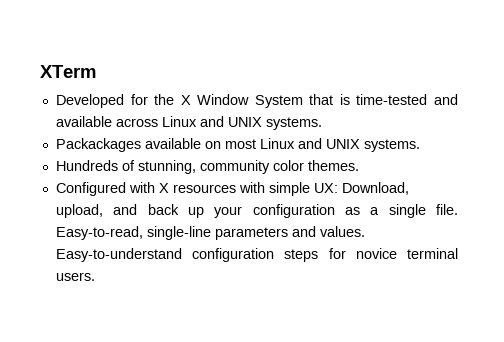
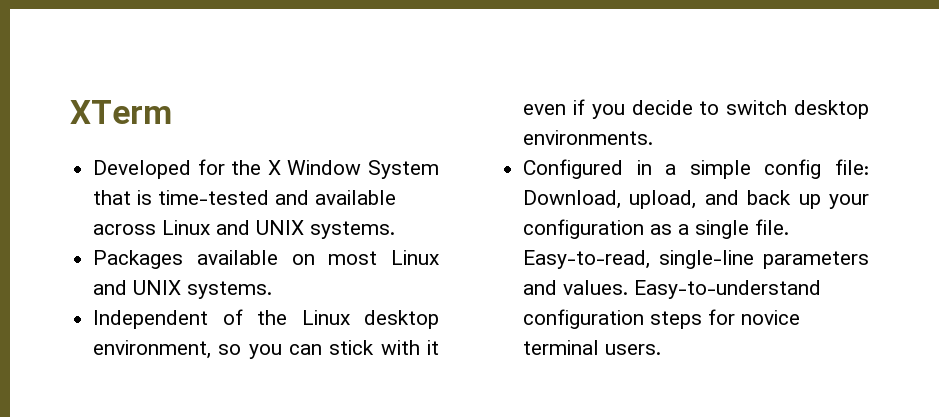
[55,138,141,152] Packackages -> [93,250,184,269] Packages
[55,160,359,174] [55,182,338,196] Hundreds of stunning, community color themes. // Configured with X resources with simple UX: -> [93,309,439,329] [93,340,439,359] [523,99,869,119] [523,130,654,145] [523,159,869,179] Independent of the Linux desktop environment, so you can stick with it even if you decide to switch desktop environments. // Configured in a simple config file:

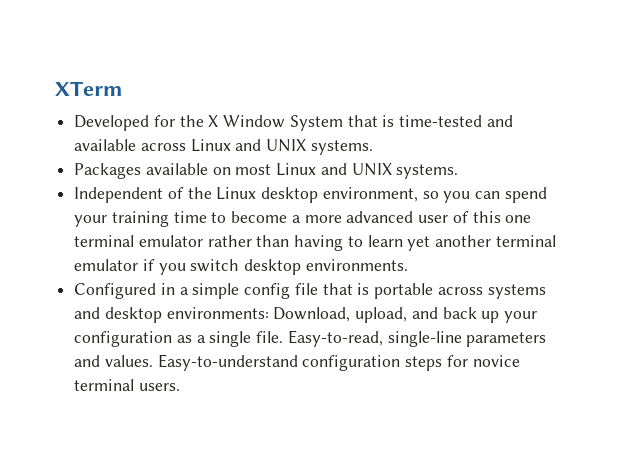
[329,340,439,355] [523,99,720,119] stick with it even if you decide to -> [504,187,547,203] [74,211,532,227] [74,235,556,251] [74,259,186,275] spend your training time to become a more advanced user of this one terminal emulator rather than having to learn yet another terminal emulator if you
[835,159,869,175] file: -> [294,283,546,299] [74,307,269,323] file that is portable across systems and desktop environments:

